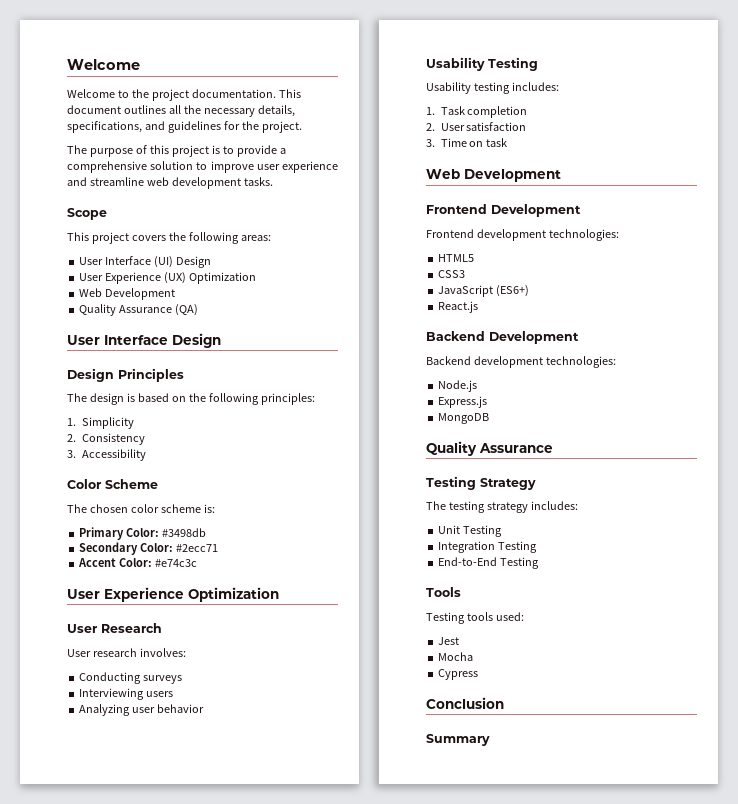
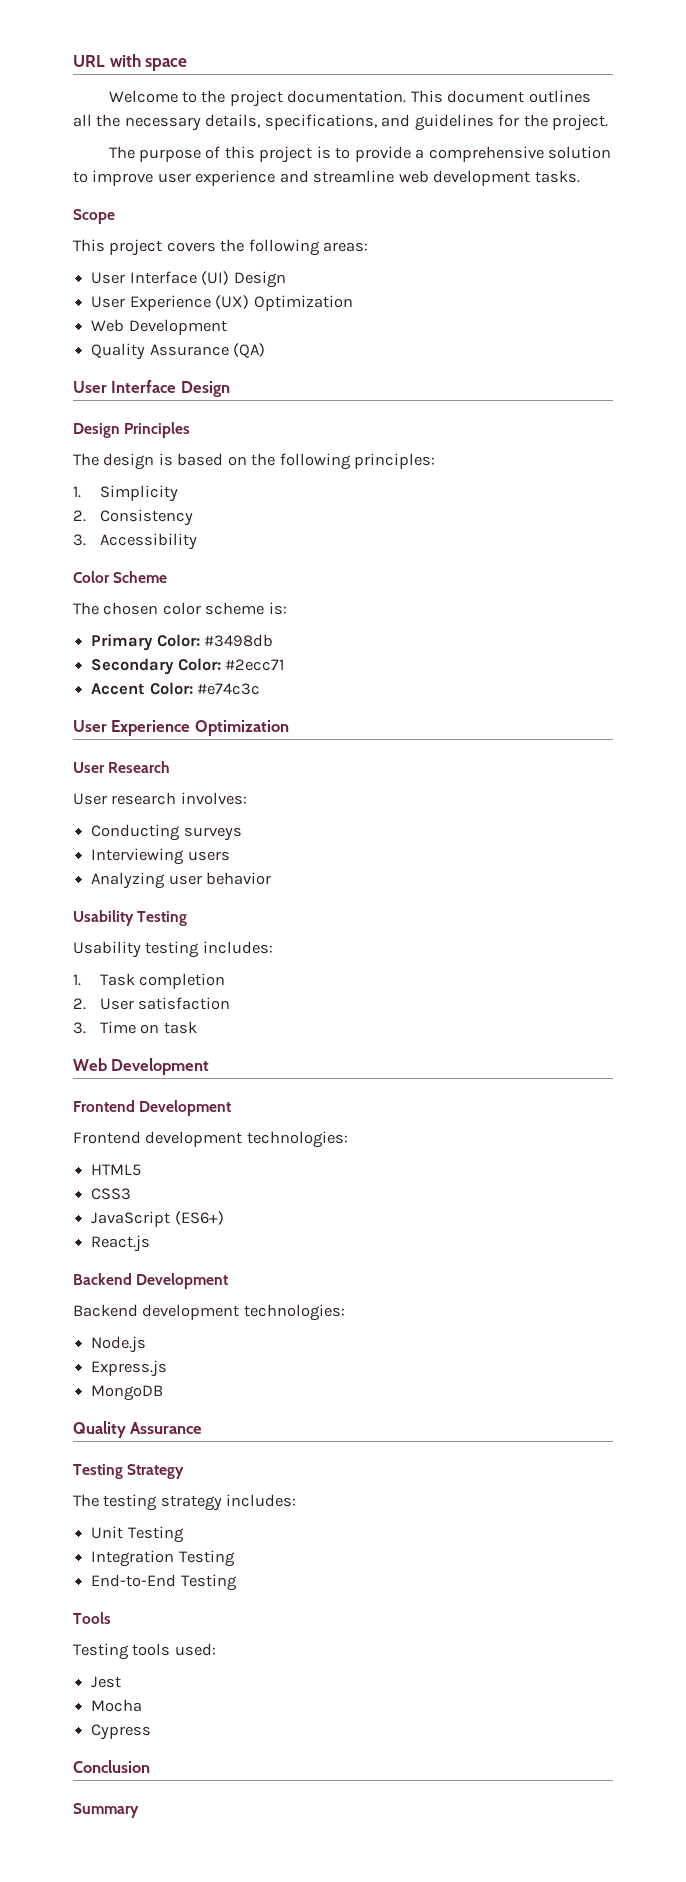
[67,59,140,70] Welcome -> [73,54,188,71] URL with space

